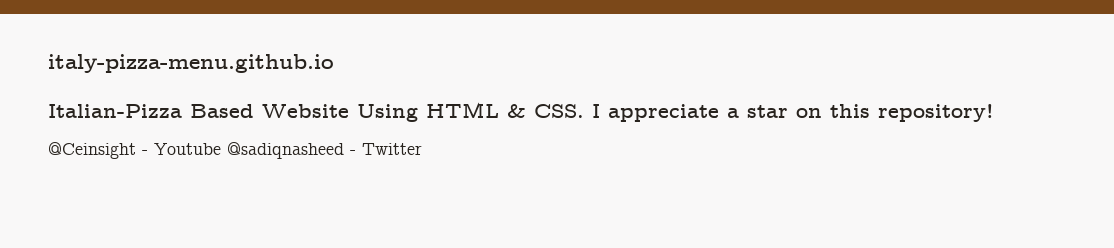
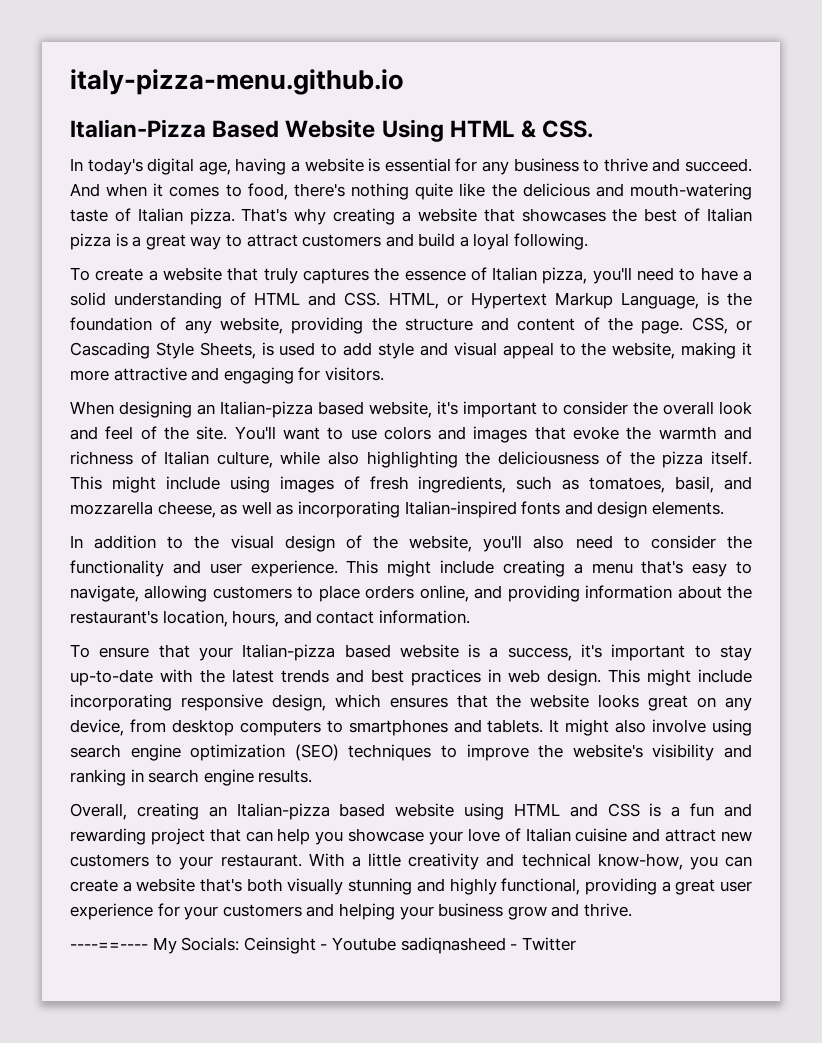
[592,104,994,122] [48,142,136,159] I appreciate a star on this repository! // @Ceinsight -> [70,158,753,175] [70,183,752,200] [70,208,752,225] [70,233,589,250] [70,267,752,284] [70,292,753,309] [70,317,752,334] [70,342,753,359] [70,367,384,384] [70,401,752,418] [70,426,752,443] [70,451,753,468] [70,476,752,493] [70,501,724,518] [70,535,752,552] [70,560,752,577] [70,585,752,602] [70,610,470,627] [70,644,752,661] [70,669,752,686] [70,694,752,711] [70,719,752,736] [70,744,753,761] [70,769,313,786] [70,803,752,820] [70,828,752,845] [70,853,752,870] [70,878,753,895] [70,903,632,920] [70,937,316,954] // In today's digital age, having a website is essential for any business to thrive and succeed. And when it comes to food, there's nothing quite like the delicious and mouth-watering taste of Italian pizza. That's why creating a website that showcases the best of Italian pizza is a great way to attract customers and build a loyal following. // To create a website that truly captures the essence of Italian pizza, you'll need to have a solid understanding of HTML and CSS. HTML, or Hypertext Markup Language, is the foundation of any website, providing the structure and content of the page. CSS, or Cascading Style Sheets, is used to add style and visual appeal to the website, making it more attractive and engaging for visitors. // When designing an Italian-pizza based website, it's important to consider the overall look and feel of the site. You'll want to use colors and images that evoke the warmth and richness of Italian culture, while also highlighting the deliciousness of the pizza itself. This might include using images of fresh ingredients, such as tomatoes, basil, and mozzarella cheese, as well as incorporating Italian-inspired fonts and design elements. // In addition to the visual design of the website, you'll also need to consider the functionality and user experience. This might include creating a menu that's easy to navigate, allowing customers to place orders online, and providing information about the restaurant's location, hours, and contact information. // To ensure that your Italian-pizza based website is a success, it's important to stay up-to-date with the latest trends and best practices in web design. This might include incorporating responsive design, which ensures that the website looks great on any device, from desktop computers to smartphones and tablets. It might also involve using search engine optimization (SEO) techniques to improve the website's visibility and ranking in search engine results. // Overall, creating an Italian-pizza based website using HTML and CSS is a fun and rewarding project that can help you showcase your love of Italian cuisine and attract new customers to your restaurant. With a little creativity and technical know-how, you can create a website that's both visually stunning and highly functional, providing a great user experience for your customers and helping your business grow and thrive. // ----==---- My Socials: Ceinsight
[227,142,344,159] @sadiqnasheed -> [400,937,506,954] sadiqnasheed

